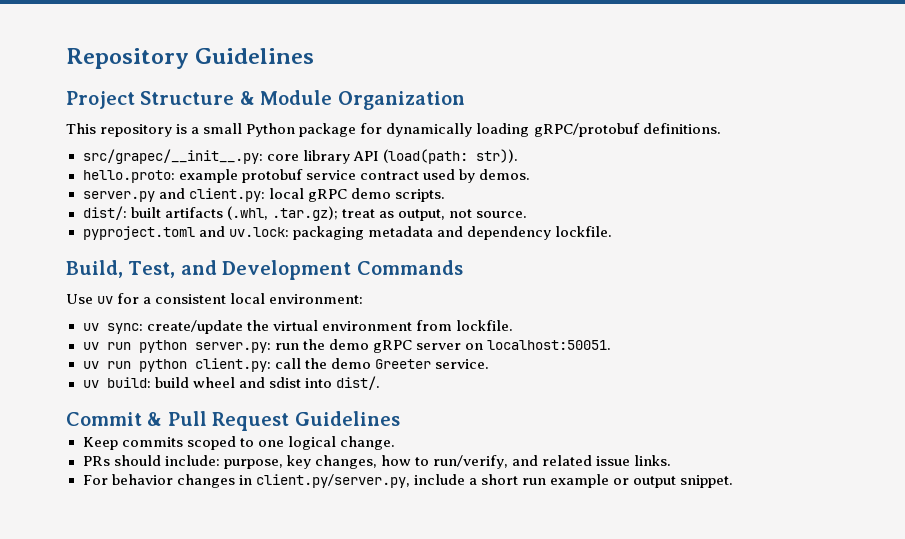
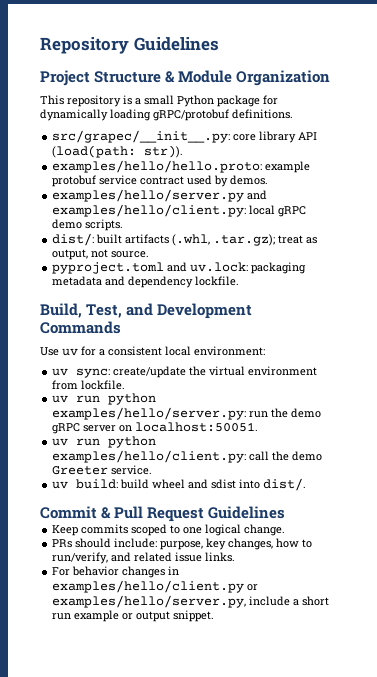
[82,170,175,183] hello.proto: -> [52,160,263,173] examples/hello/hello.proto:
[82,188,265,202] server.py and client.py: -> [52,189,268,202] [52,204,247,217] examples/hello/server.py and examples/hello/client.py:
[194,342,271,353] server.py: -> [52,407,247,420] examples/hello/server.py:
[194,358,271,372] client.py: -> [52,450,247,463] examples/hello/client.py:
[255,474,410,488] client.py/server.py, -> [52,580,259,593] [52,595,247,608] examples/hello/client.py or examples/hello/server.py,

